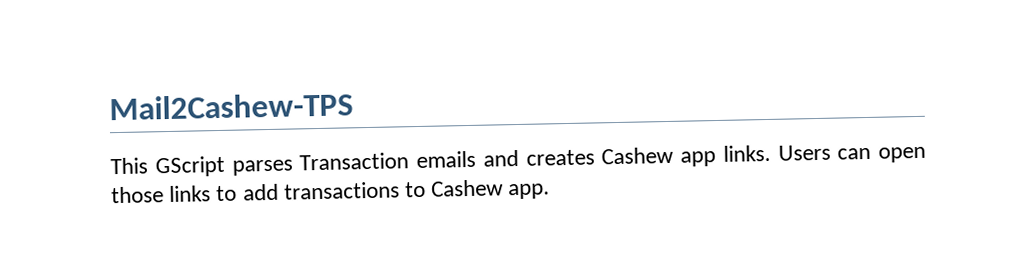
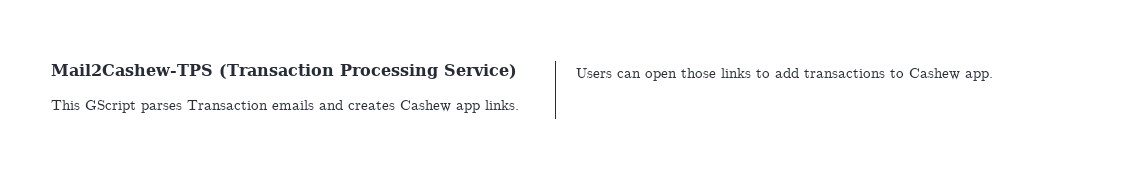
(354, 106) none -> [218,64,517,79] (Transaction Processing Service)

